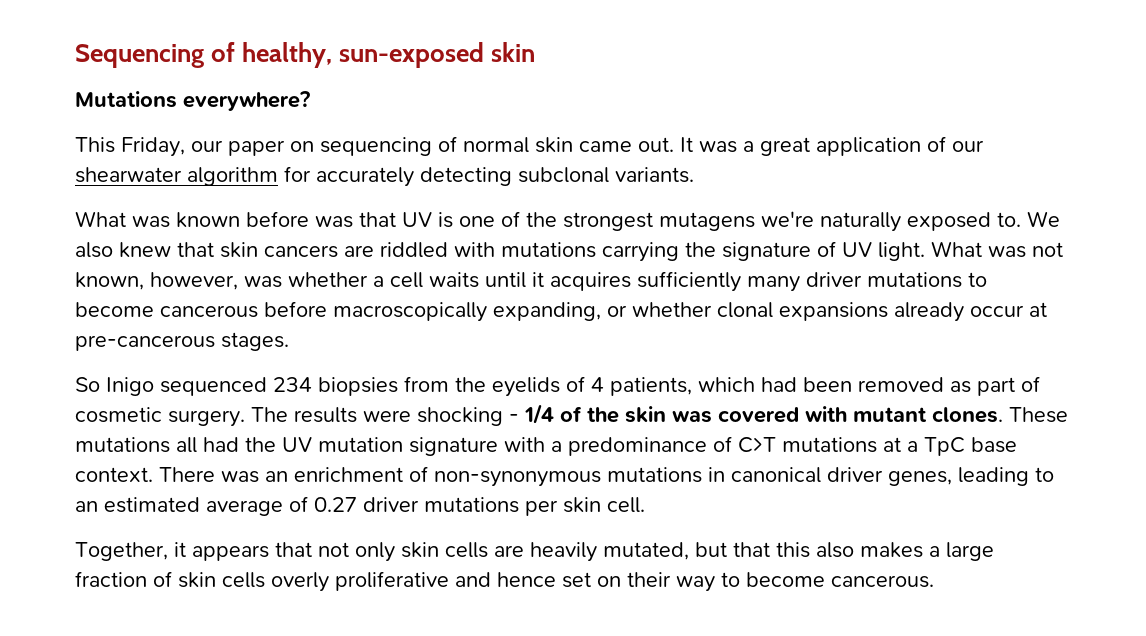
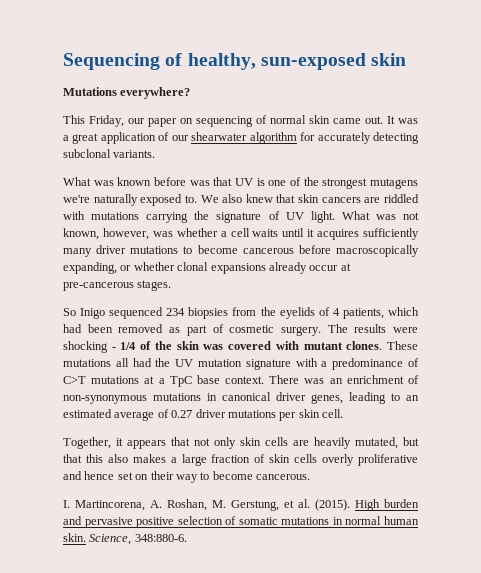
(934, 581) none -> [63,499,419,511] [63,516,419,528] [63,533,187,545] // I. Martincorena, A. Roshan, M. Gerstung, et al. (2015). High burden and pervasive positive selection of somatic mutations in normal human skin. Science, 348:880-6.

